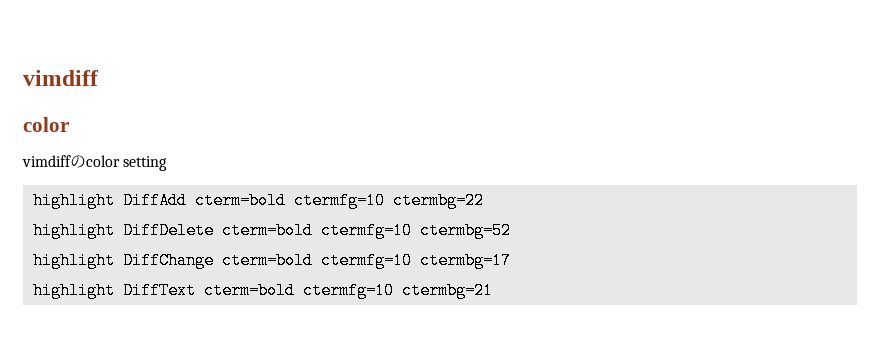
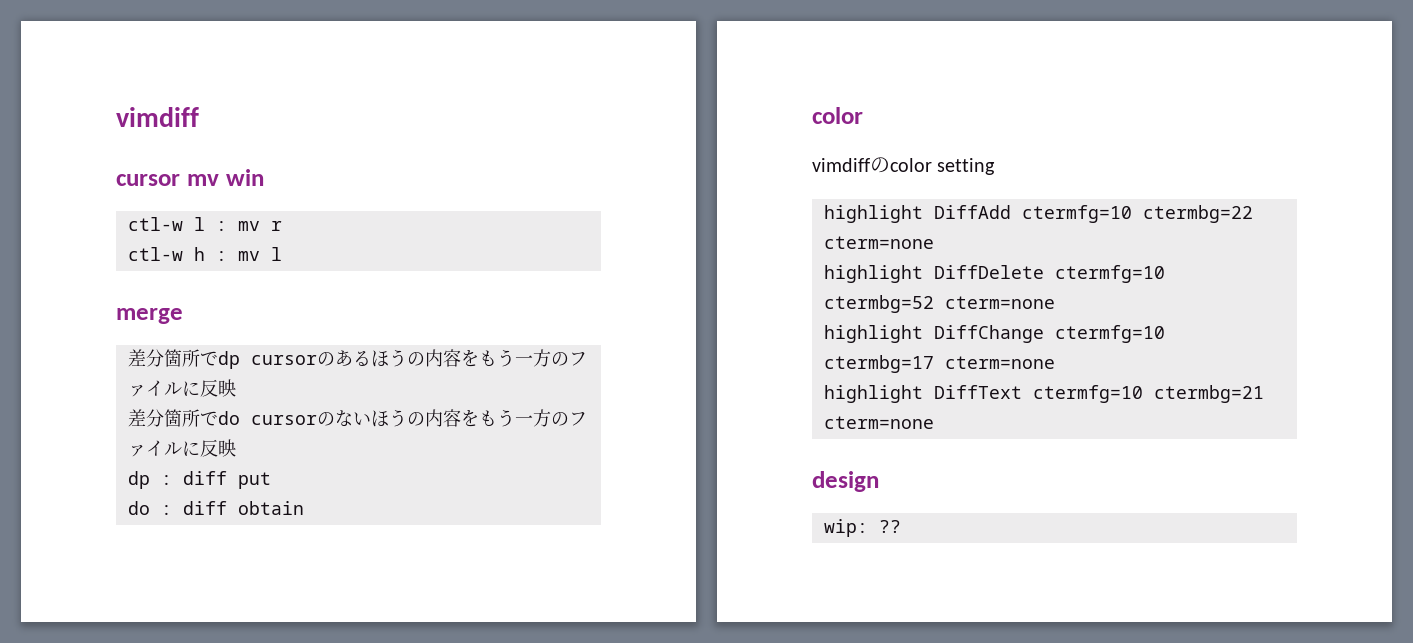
[23,70,99,86] vimdiff -> [116,107,199,127] [116,169,264,186] [128,217,282,231] [128,247,282,261] [116,308,183,324] [128,349,587,369] [128,379,236,397] [128,409,587,427] [128,439,236,457] [128,471,271,489] [128,501,304,515] vimdiff // cursor mv win // ctl-w l : mv r // ctl-w h : mv l // merge // 差分箇所でdp cursorのあるほうの内容をもう一方のファイルに反映 // 差分箇所でdo cursorのないほうの内容をもう一方のファイルに反映 // dp : diff put // do : diff obtain
[194,192,286,209] cterm=bold -> (1011, 212) none
(484, 200) none -> [824,236,934,249] cterm=none
[221,222,313,239] cterm=bold -> (1044, 272) none
(511, 230) none -> [945,296,1055,309] cterm=none
[221,252,313,269] cterm=bold -> (1044, 334) none
(511, 260) none -> [945,356,1055,369] cterm=none
[203,282,295,299] cterm=bold -> (1022, 392) none
(493, 290) none -> [824,416,934,429] [812,471,879,492] [824,519,901,537] cterm=none // design // wip: ??

